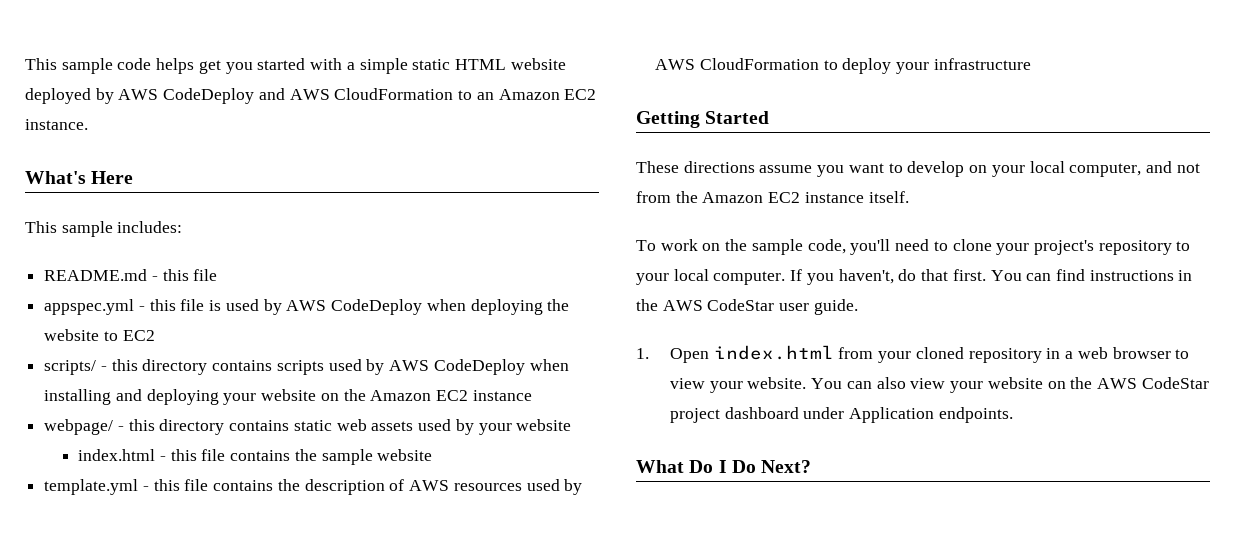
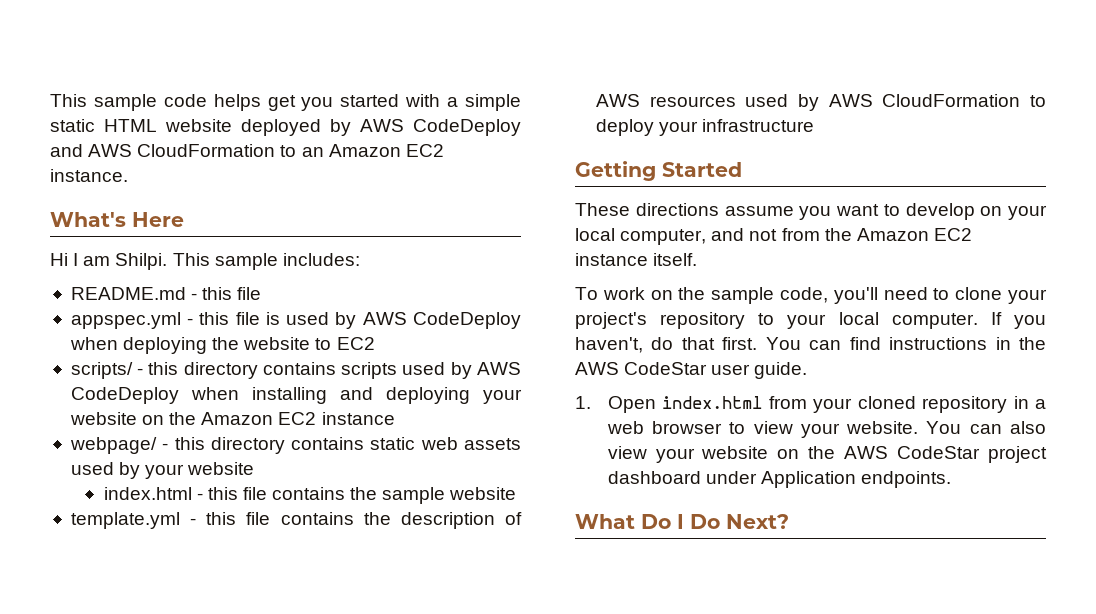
(134, 177) none -> [50,253,168,270] Hi I am Shilpi.

